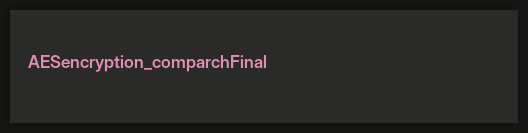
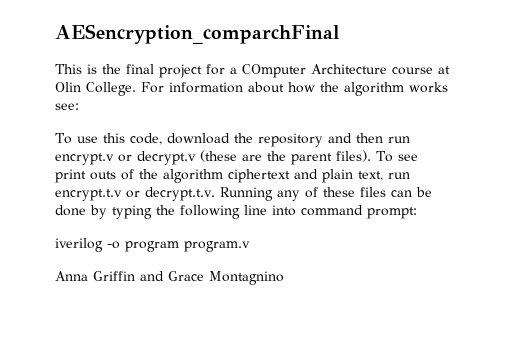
(267, 63) none -> [55,64,450,78] [55,82,448,96] [55,103,79,110] [55,133,410,147] [55,150,418,165] [55,169,410,183] [55,187,432,201] [55,205,417,219] [55,238,250,252] [55,271,284,285] // This is the final project for a COmputer Architecture course at Olin College. For information about how the algorithm works see: // To use this code, download the repository and then run encrypt.v or decrypt.v (these are the parent files). To see print outs of the algorithm ciphertext and plain text, run encrypt.t.v or decrypt.t.v. Running any of these files can be done by typing the following line into command prompt: // iverilog -o program program.v // Anna Griffin and Grace Montagnino

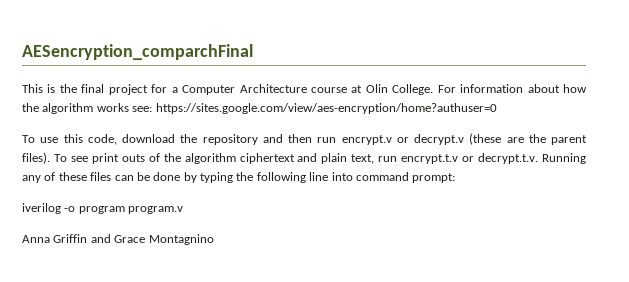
[242,64,306,78] COmputer -> [182,85,236,95] Computer
(79, 106) none -> [155,103,497,114] https://sites.google.com/view/aes-encryption/home?authuser=0

